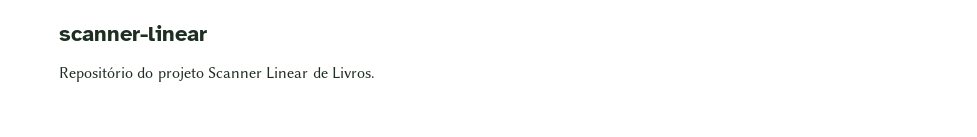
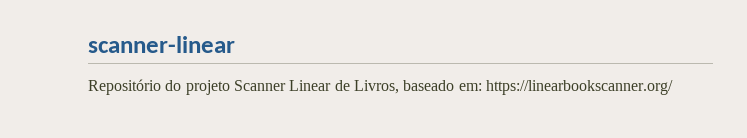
[331,67,375,79] Livros. -> [353,80,673,95] Livros, baseado em: https://linearbookscanner.org/

